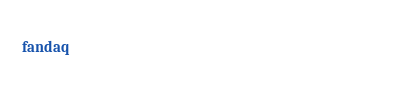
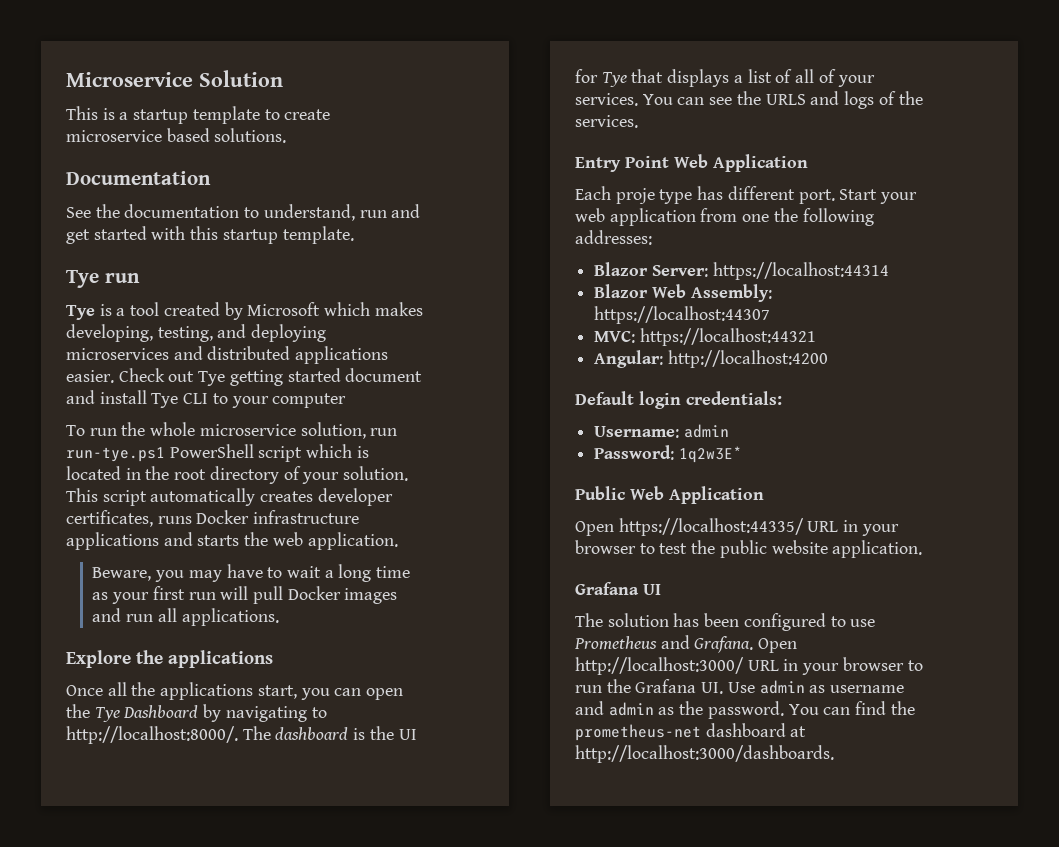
[22,40,70,55] fandaq -> [66,70,283,87] [66,106,331,124] [66,128,287,143] [66,171,211,185] [66,204,421,221] [66,226,354,244] [66,270,140,288] [66,302,423,320] [66,324,327,342] [66,346,389,364] [66,368,423,386] [66,390,347,408] [66,422,398,439] [66,444,369,462] [66,466,409,484] [66,488,393,506] [66,510,360,527] [66,532,398,550] [92,564,411,582] [92,586,398,604] [92,608,279,626] [66,650,274,668] [66,682,404,700] [66,704,327,722] [66,726,417,744] [575,69,875,87] [575,91,923,109] [575,115,638,128] [575,154,808,172] [575,186,918,204] [575,208,874,226] [575,230,652,245] [594,262,889,280] [594,284,772,302] [594,306,771,324] [594,328,816,346] [594,350,828,368] [575,391,782,409] [594,424,729,438] [594,445,742,463] [575,486,764,504] [575,518,899,536] [575,540,923,558] [575,582,661,595] [575,613,876,631] [574,635,798,653] [575,657,923,675] [575,679,905,694] [575,701,915,719] [575,723,807,741] [575,745,834,763] Microservice Solution // This is a startup template to create microservice based solutions. // Documentation // See the documentation to understand, run and get started with this startup template. // Tye run // Tye is a tool created by Microsoft which makes developing, testing, and deploying microservices and distributed applications easier. Check out Tye getting started document and install Tye CLI to your computer // To run the whole microservice solution, run run-tye.ps1 PowerShell script which is located in the root directory of your solution. This script automatically creates developer certificates, runs Docker infrastructure applications and starts the web application. // Beware, you may have to wait a long time as your first run will pull Docker images and run all applications. // Explore the applications // Once all the applications start, you can open the Tye Dashboard by navigating to http://localhost:8000/. The dashboard is the UI for Tye that displays a list of all of your services. You can see the URLS and logs of the services. // Entry Point Web Application // Each proje type has different port. Start your web application from one the following addresses: // Blazor Server: https://localhost:44314 // Blazor Web Assembly: https://localhost:44307 // MVC: https://localhost:44321 // Angular: http://localhost:4200 // Default login credentials: // Username: admin // Password: 1q2w3E* // Public Web Application // Open https://localhost:44335/ URL in your browser to test the public website application. // Grafana UI // The solution has been configured to use Prometheus and Grafana. Open http://localhost:3000/ URL in your browser to run the Grafana UI. Use admin as username and admin as the password. You can find the prometheus-net dashboard at http://localhost:3000/dashboards.

